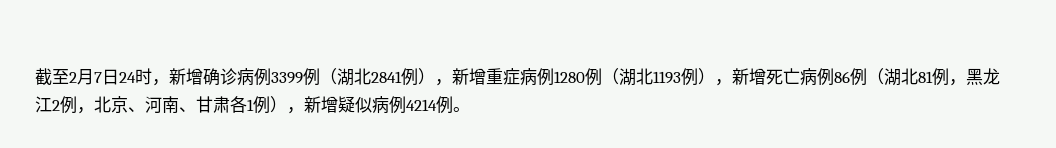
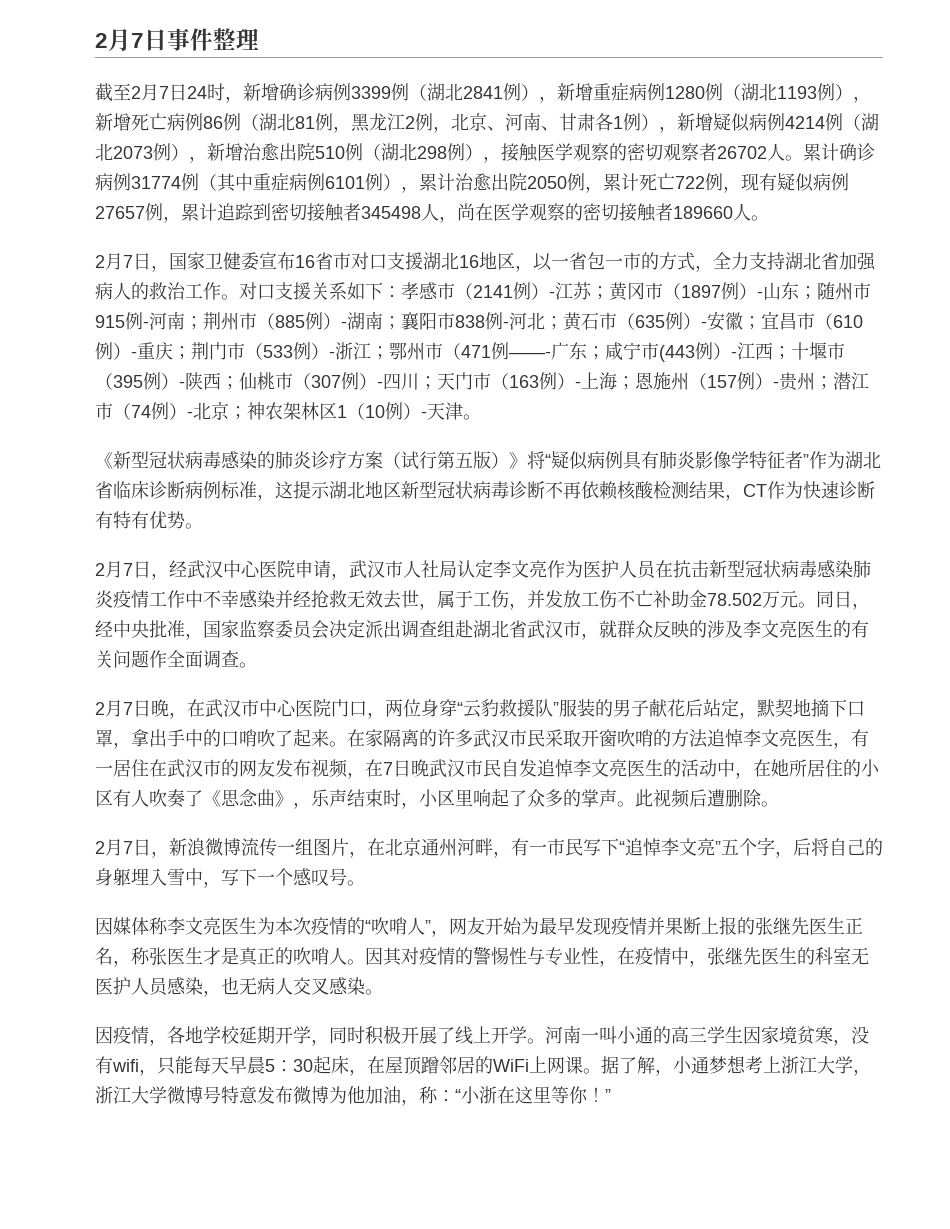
(35, 76) none -> [95,28,259,52] 2月7日事件整理 //
[453,107,470,112] 。 -> [843,113,879,131] [95,143,875,163] [95,172,849,193] [95,203,769,223] [95,252,876,272] [95,282,871,301] [95,311,863,331] [95,342,845,362] [95,372,869,391] [95,402,481,420] [95,450,881,470] [95,480,875,501] [95,511,203,529] [95,559,871,580] [95,590,870,610] [95,619,869,640] [95,650,257,668] [95,698,865,719] [95,729,869,749] [95,759,880,779] [95,789,779,809] [95,837,883,858] [95,868,365,888] [95,916,863,937] [95,946,869,967] [95,977,383,997] [95,1025,869,1046] [95,1055,871,1076] [95,1086,611,1106] （湖北2073例），新增治愈出院510例（湖北298例），接触医学观察的密切观察者26702人。累计确诊病例31774例（其中重症病例6101例），累计治愈出院2050例，累计死亡722例，现有疑似病例27657例，累计追踪到密切接触者345498人，尚在医学观察的密切接触者189660人。 // 2月7日，国家卫健委宣布16省市对口支援湖北16地区，以一省包一市的方式，全力支持湖北省加强病人的救治工作。对口支援关系如下：孝感市（2141例）-江苏；黄冈市（1897例）-山东；随州市915例-河南；荆州市（885例）-湖南；襄阳市838例-河北；黄石市（635例）-安徽；宜昌市（610例）-重庆；荆门市（533例）-浙江；鄂州市（471例——-广东；咸宁市(443例）-江西；十堰市（395例）-陕西；仙桃市（307例）-四川；天门市（163例）-上海；恩施州（157例）-贵州；潜江市（74例）-北京；神农架林区1（10例）-天津。 // 《新型冠状病毒感染的肺炎诊疗方案（试行第五版）》将“疑似病例具有肺炎影像学特征者”作为湖北省临床诊断病例标准，这提示湖北地区新型冠状病毒诊断不再依赖核酸检测结果，CT作为快速诊断有特有优势。 // 2月7日，经武汉中心医院申请，武汉市人社局认定李文亮作为医护人员在抗击新型冠状病毒感染肺炎疫情工作中不幸感染并经抢救无效去世，属于工伤，并发放工伤不亡补助金78.502万元。同日，经中央批准，国家监察委员会决定派出调查组赴湖北省武汉市，就群众反映的涉及李文亮医生的有关问题作全面调查。 // 2月7日晚，在武汉市中心医院门口，两位身穿“云豹救援队”服装的男子献花后站定，默契地摘下口罩，拿出手中的口哨吹了起来。在家隔离的许多武汉市民采取开窗吹哨的方法追悼李文亮医生，有一居住在武汉市的网友发布视频，在7日晚武汉市民自发追悼李文亮医生的活动中，在她所居住的小区有人吹奏了《思念曲》，乐声结束时，小区里响起了众多的掌声。此视频后遭删除。 // 2月7日，新浪微博流传一组图片，在北京通州河畔，有一市民写下“追悼李文亮”五个字，后将自己的身躯埋入雪中，写下一个感叹号。 // 因媒体称李文亮医生为本次疫情的“吹哨人”，网友开始为最早发现疫情并果断上报的张继先医生正名，称张医生才是真正的吹哨人。因其对疫情的警惕性与专业性，在疫情中，张继先医生的科室无医护人员感染，也无病人交叉感染。 // 因疫情，各地学校延期开学，同时积极开展了线上开学。河南一叫小通的高三学生因家境贫寒，没有wifi，只能每天早晨5：30起床，在屋顶蹭邻居的WiFi上网课。据了解，小通梦想考上浙江大学，浙江大学微博号特意发布微博为他加油，称：“小浙在这里等你！”

